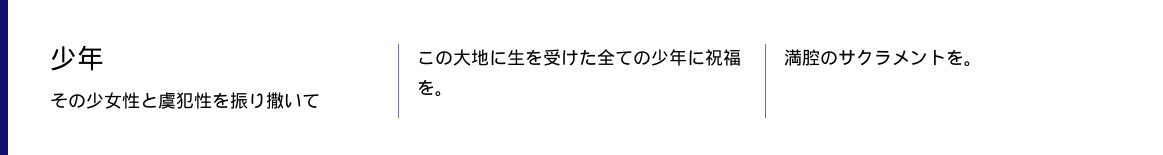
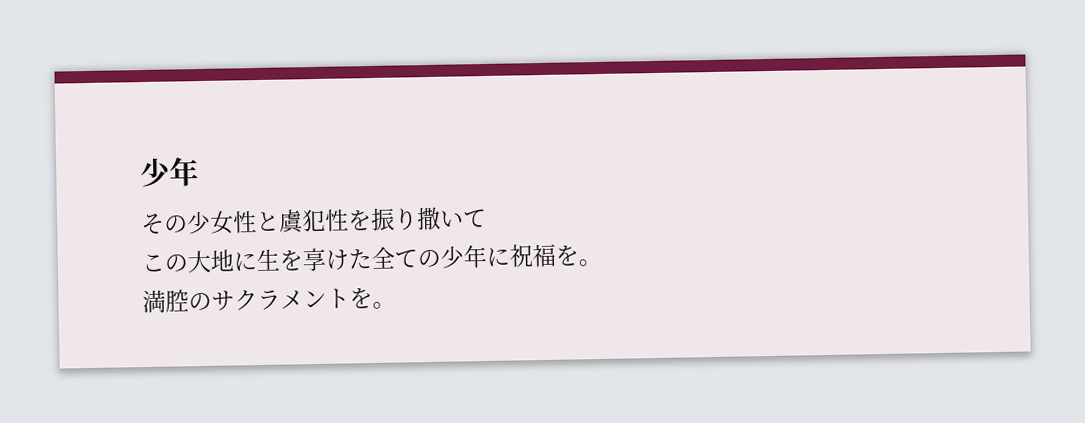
[543,49,561,66] 受 -> [302,247,327,272] 享

